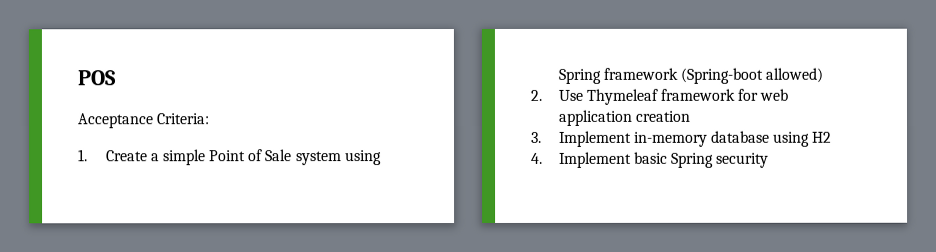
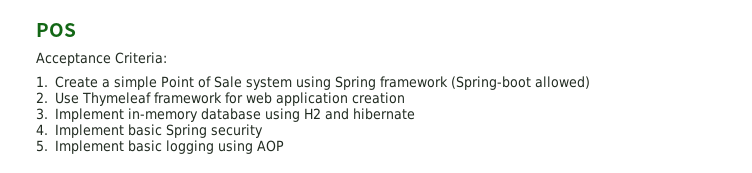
(833, 137) none -> [324,108,415,120] and hibernate
(770, 160) none -> [36,140,284,154] // 5. Implement basic logging using AOP

